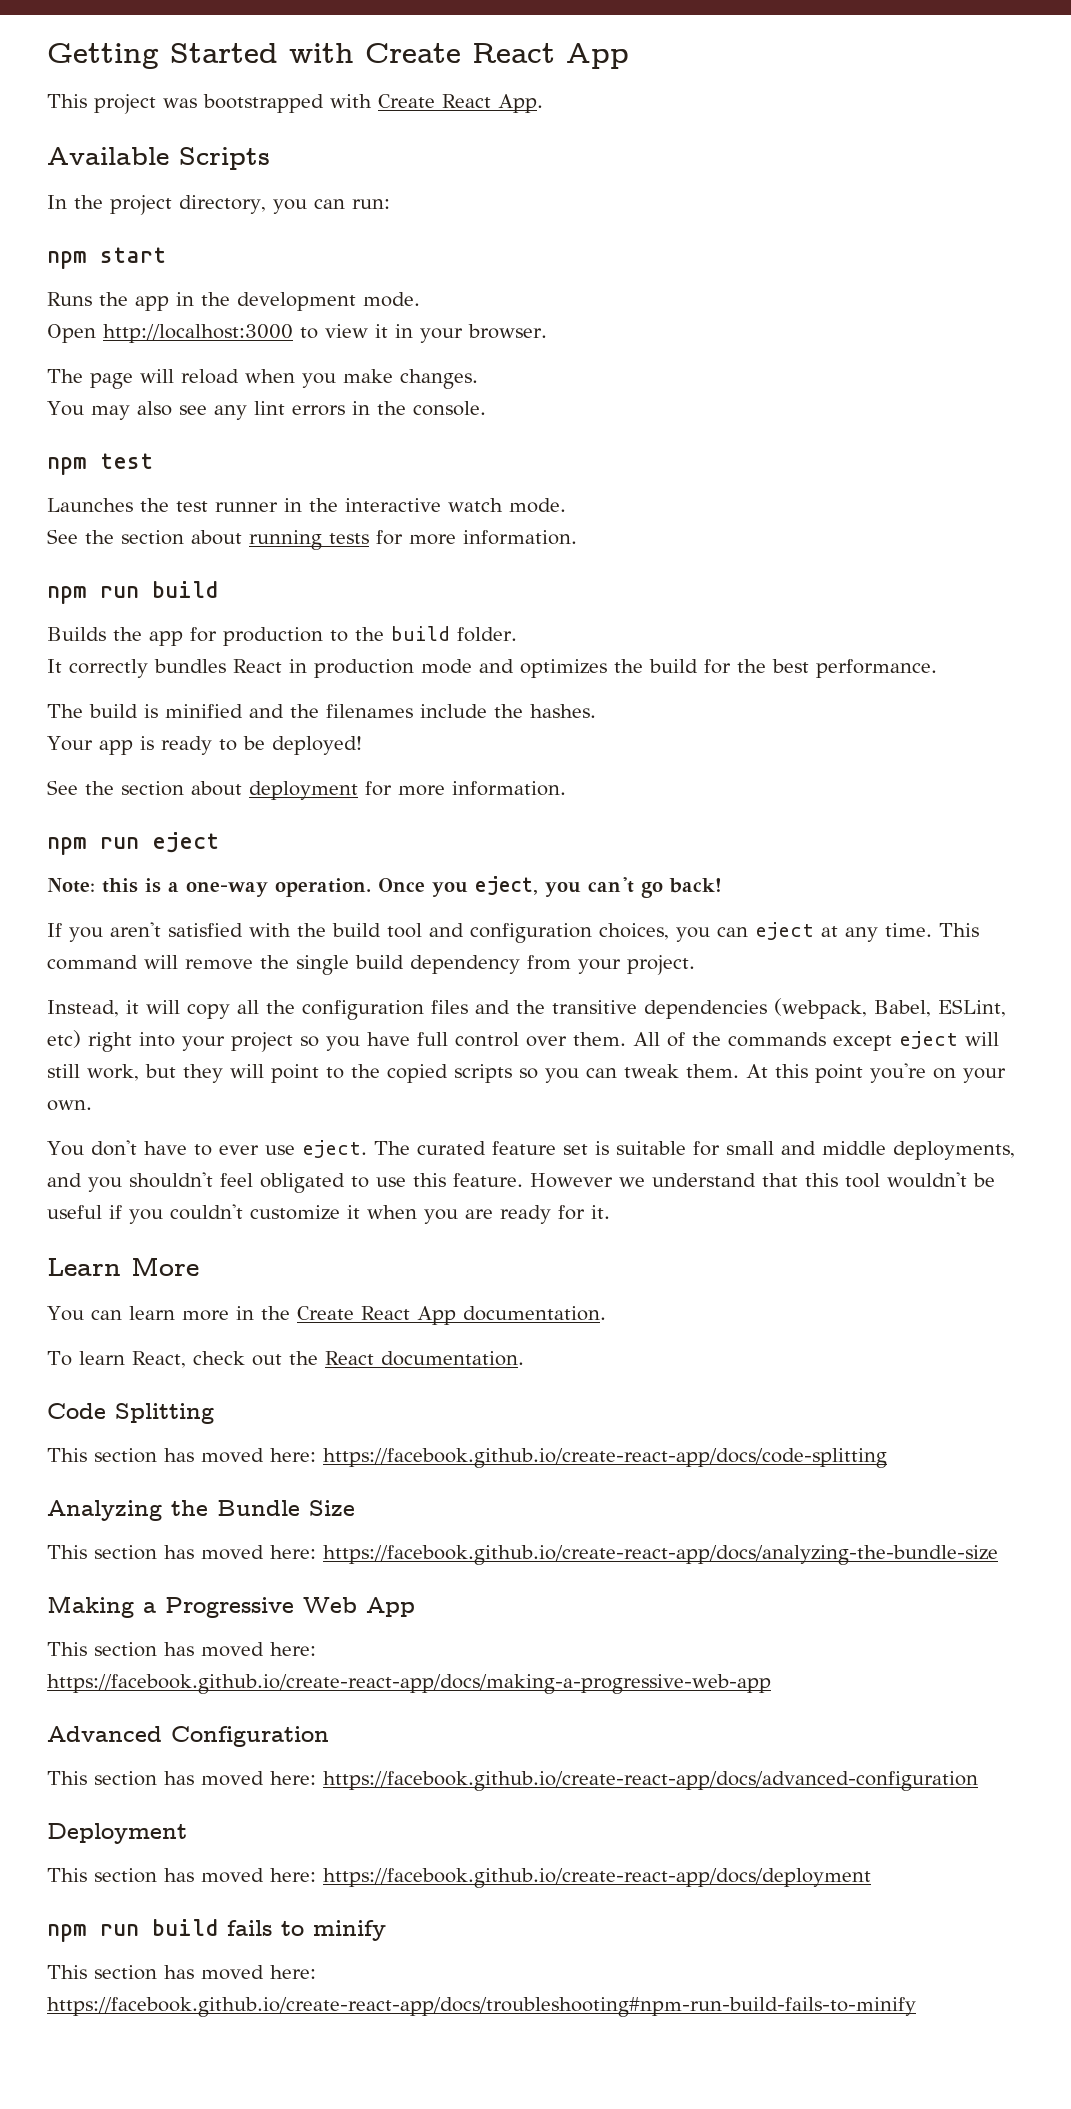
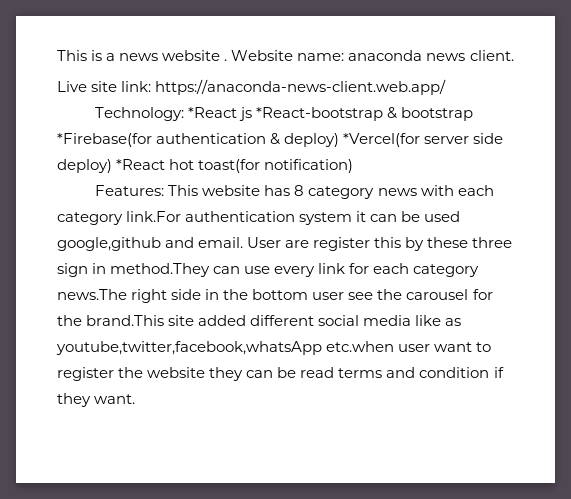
[47,43,629,69] [47,94,543,114] [47,147,270,170] [47,195,390,215] [47,247,166,269] [47,292,420,311] [47,324,547,343] [47,369,478,389] [47,401,486,420] [47,453,153,475] [47,498,566,513] [47,529,577,550] [47,581,218,604] [47,626,517,646] [47,659,937,678] [47,704,596,718] [47,736,362,755] [47,780,566,800] [47,832,219,855] [47,876,722,898] [47,922,979,943] [47,955,695,975] [47,998,1006,1020] [47,1030,999,1052] [47,1063,1006,1083] [47,1100,92,1111] [47,1140,1015,1160] [47,1172,995,1193] [47,1204,610,1224] [47,1257,199,1276] [47,1306,606,1325] [47,1351,524,1368] [47,1403,214,1424] [47,1448,887,1468] [47,1500,355,1521] [47,1545,998,1565] [47,1596,415,1618] [47,1642,316,1657] [47,1674,771,1694] [47,1726,329,1747] [47,1771,978,1791] [47,1823,187,1844] [47,1868,871,1888] [47,1919,386,1942] [47,1965,316,1980] [47,1997,916,2017] Getting Started with Create React App // This project was bootstrapped with Create React App. // Available Scripts // In the project directory, you can run: // npm start // Runs the app in the development mode. // Open http://localhost:3000 to view it in your browser. // The page will reload when you make changes. // You may also see any lint errors in the console. // npm test // Launches the test runner in the interactive watch mode. // See the section about running tests for more information. // npm run build // Builds the app for production to the build folder. // It correctly bundles React in production mode and optimizes the build for the best performance. // The build is minified and the filenames include the hashes. // Your app is ready to be deployed! // See the section about deployment for more information. // npm run eject // Note: this is a one-way operation. Once you eject, you can't go back! // If you aren't satisfied with the build tool and configuration choices, you can eject at any time. This command will remove the single build dependency from your project. // Instead, it will copy all the configuration files and the transitive dependencies (webpack, Babel, ESLint, etc) right into your project so you have full control over them. All of the commands except eject will still work, but they will point to the copied scripts so you can tweak them. At this point you're on your own. // You don't have to ever use eject. The curated feature set is suitable for small and middle deployments, and you shouldn't feel obligated to use this feature. However we understand that this tool wouldn't be useful if you couldn't customize it when you are ready for it. // Learn More // You can learn more in the Create React App documentation. // To learn React, check out the React documentation. // Code Splitting // This section has moved here: https://facebook.github.io/create-react-app/docs/code-splitting // Analyzing the Bundle Size // This section has moved here: https://facebook.github.io/create-react-app/docs/analyzing-the-bundle-size // Making a Progressive Web App // This section has moved here: https://facebook.github.io/create-react-app/docs/making-a-progressive-web-app // Advanced Configuration // This section has moved here: https://facebook.github.io/create-react-app/docs/advanced-configuration // Deployment // This section has moved here: https://facebook.github.io/create-react-app/docs/deployment // npm run build fails to minify // This section has moved here: https://facebook.github.io/create-react-app/docs/troubleshooting#npm-run-build-fails-to-minify -> [57,50,514,61] [57,79,447,95] [95,107,474,121] [57,133,504,147] [57,159,354,173] [95,185,494,199] [57,211,461,225] [57,237,513,251] [57,263,480,277] [57,289,493,303] [57,315,462,326] [56,341,492,355] [57,367,504,381] [57,393,136,407] This is a news website . Website name: anaconda news client. // Live site link: https://anaconda-news-client.web.app/ // Technology: *React js *React-bootstrap & bootstrap *Firebase(for authentication & deploy) *Vercel(for server side deploy) *React hot toast(for notification) // Features: This website has 8 category news with each category link.For authentication system it can be used google,github and email. User are register this by these three sign in method.They can use every link for each category news.The right side in the bottom user see the carousel for the brand.This site added different social media like as youtube,twitter,facebook,whatsApp etc.when user want to register the website they can be read terms and condition if they want.

